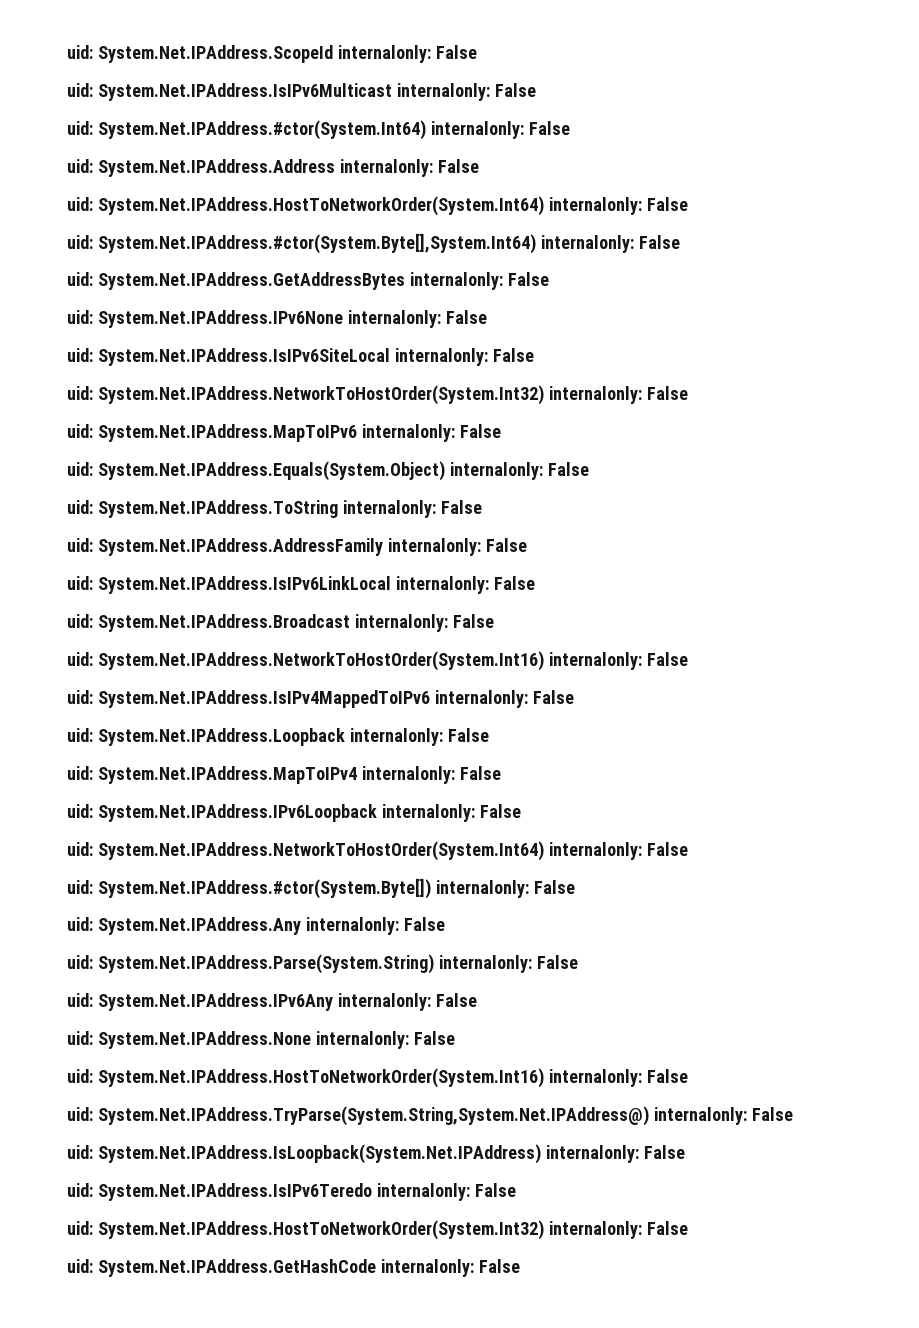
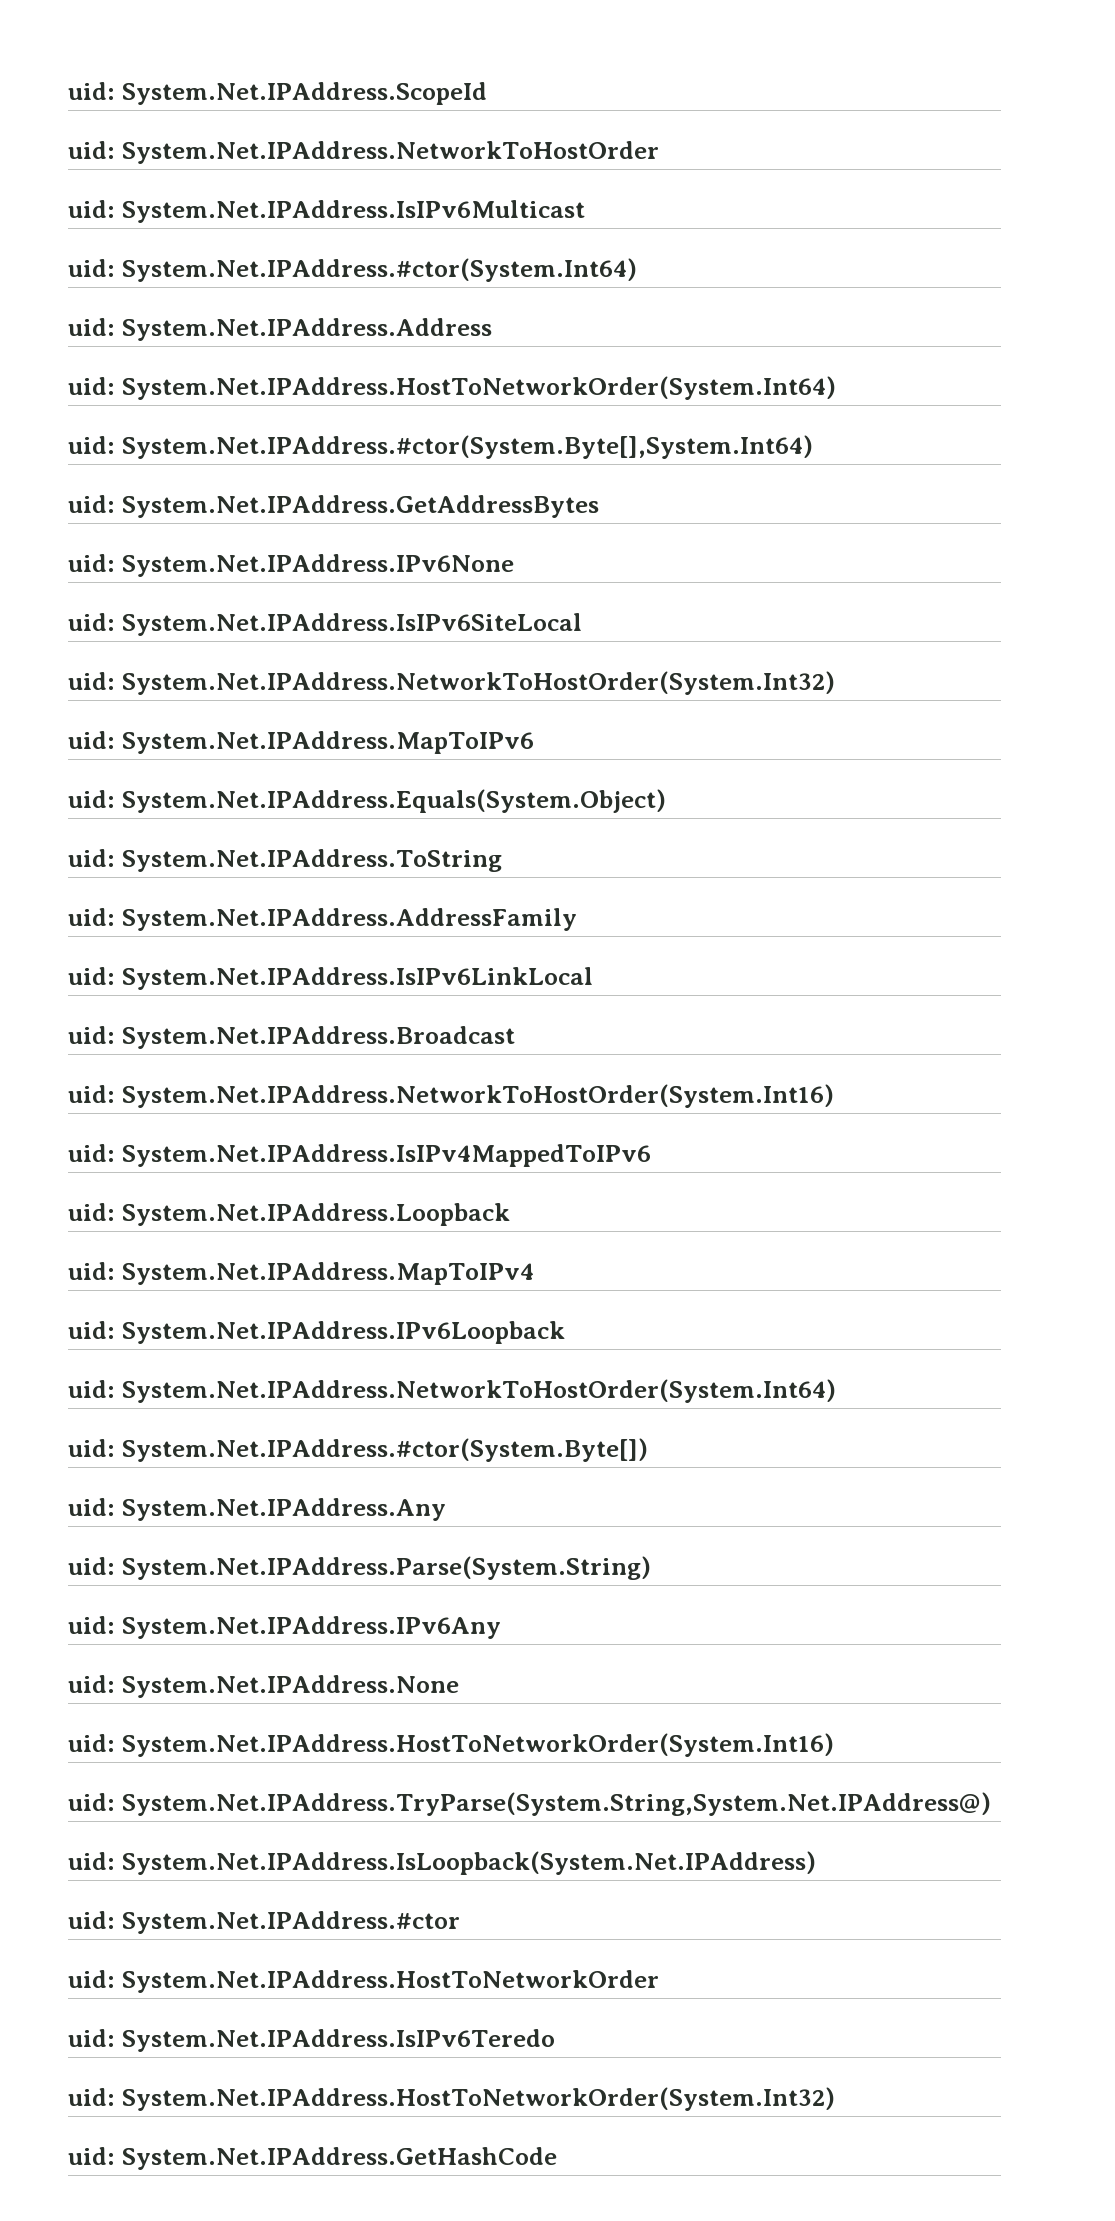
[337,45,477,63] internalonly: False -> [68,141,659,164] // uid: System.Net.IPAddress.NetworkToHostOrder
[396,83,536,101] internalonly: False -> (585, 211) none
[430,121,570,139] internalonly: False -> (637, 270) none
[339,159,479,177] internalonly: False -> (492, 329) none
[548,197,688,215] internalonly: False -> (836, 388) none
[540,235,680,253] internalonly: False -> (813, 447) none
[409,272,549,290] internalonly: False -> (599, 506) none
[347,310,487,328] internalonly: False -> (514, 565) none
[394,348,534,366] internalonly: False -> (582, 624) none
[548,386,688,404] internalonly: False -> (835, 683) none
[361,424,501,442] internalonly: False -> (534, 742) none
[449,462,589,480] internalonly: False -> (666, 801) none
[342,500,482,518] internalonly: False -> (502, 860) none
[387,538,527,556] internalonly: False -> (577, 919) none
[395,576,535,594] internalonly: False -> (593, 978) none
[354,614,494,632] internalonly: False -> (515, 1037) none
[548,652,688,670] internalonly: False -> (834, 1096) none
[434,690,574,708] internalonly: False -> (651, 1155) none
[349,728,489,746] internalonly: False -> (510, 1214) none
[361,766,501,784] internalonly: False -> (534, 1273) none
[381,804,521,822] internalonly: False -> (565, 1332) none
[548,842,688,860] internalonly: False -> (836, 1391) none
[435,880,575,898] internalonly: False -> (648, 1450) none
[305,917,445,935] internalonly: False -> (446, 1509) none
[438,955,578,973] internalonly: False -> (651, 1568) none
[337,993,477,1011] internalonly: False -> (501, 1627) none
[315,1031,455,1049] internalonly: False -> (459, 1686) none
[548,1069,688,1087] internalonly: False -> (834, 1745) none
[653,1107,793,1125] internalonly: False -> (991, 1804) none
[545,1145,685,1163] internalonly: False -> [68,1911,460,1934] [68,1970,659,1993] // uid: System.Net.IPAddress.#ctor // uid: System.Net.IPAddress.HostToNetworkOrder
[376,1183,516,1201] internalonly: False -> (555, 2040) none
[548,1221,688,1239] internalonly: False -> (835, 2099) none
[380,1259,520,1277] internalonly: False -> (557, 2158) none

